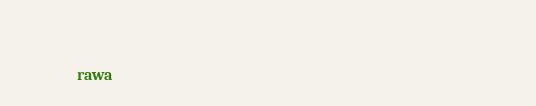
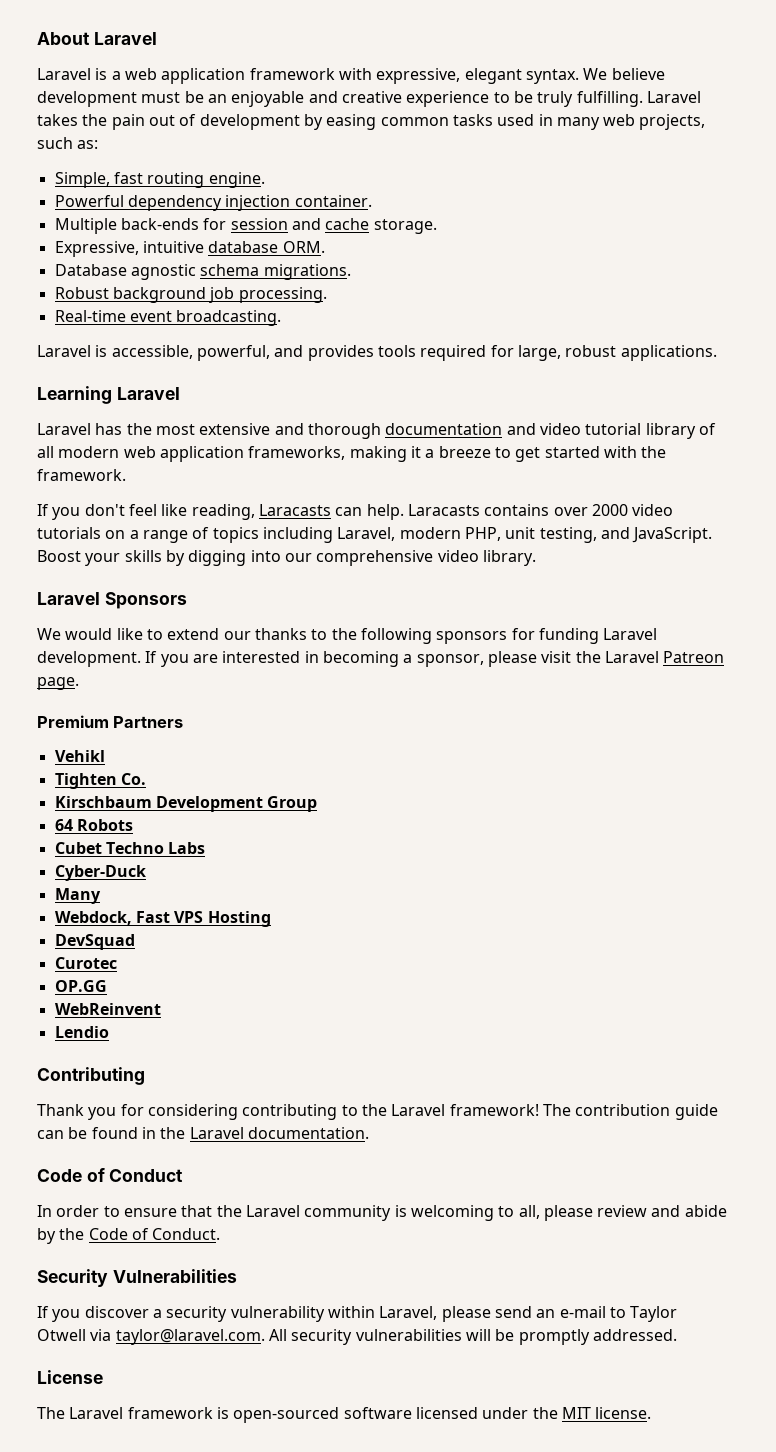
[77,71,113,80] rawa -> [37,32,157,45] [37,68,665,84] [37,91,701,107] [37,114,706,130] [37,137,99,149] [54,172,265,188] [54,195,372,211] [54,218,437,234] [54,241,325,257] [54,264,351,280] [54,287,327,303] [54,310,282,326] [37,345,717,361] [37,386,180,404] [37,423,716,439] [37,446,667,462] [37,469,126,481] [37,504,674,520] [37,527,713,543] [37,550,536,566] [37,592,187,609] [37,628,658,644] [37,651,725,667] [37,677,79,690] [37,715,184,728] [54,750,105,762] [54,773,146,789] [54,796,318,812] [54,819,133,831] [54,842,206,854] [54,865,146,881] [54,888,101,904] [54,911,271,927] [54,934,135,950] [54,957,117,969] [54,980,107,992] [54,1003,161,1015] [54,1026,109,1038] [37,1067,145,1085] [37,1104,718,1120] [37,1127,369,1139] [37,1168,184,1182] [37,1205,727,1221] [37,1228,221,1244] [37,1269,237,1287] [37,1306,678,1322] [37,1329,677,1345] [37,1370,103,1384] [37,1407,652,1423] About Laravel // Laravel is a web application framework with expressive, elegant syntax. We believe development must be an enjoyable and creative experience to be truly fulfilling. Laravel takes the pain out of development by easing common tasks used in many web projects, such as: // Simple, fast routing engine. // Powerful dependency injection container. // Multiple back-ends for session and cache storage. // Expressive, intuitive database ORM. // Database agnostic schema migrations. // Robust background job processing. // Real-time event broadcasting. // Laravel is accessible, powerful, and provides tools required for large, robust applications. // Learning Laravel // Laravel has the most extensive and thorough documentation and video tutorial library of all modern web application frameworks, making it a breeze to get started with the framework. // If you don't feel like reading, Laracasts can help. Laracasts contains over 2000 video tutorials on a range of topics including Laravel, modern PHP, unit testing, and JavaScript. Boost your skills by digging into our comprehensive video library. // Laravel Sponsors // We would like to extend our thanks to the following sponsors for funding Laravel development. If you are interested in becoming a sponsor, please visit the Laravel Patreon page. // Premium Partners // Vehikl // Tighten Co. // Kirschbaum Development Group // 64 Robots // Cubet Techno Labs // Cyber-Duck // Many // Webdock, Fast VPS Hosting // DevSquad // Curotec // OP.GG // WebReinvent // Lendio // Contributing // Thank you for considering contributing to the Laravel framework! The contribution guide can be found in the Laravel documentation. // Code of Conduct // In order to ensure that the Laravel community is welcoming to all, please review and abide by the Code of Conduct. // Security Vulnerabilities // If you discover a security vulnerability within Laravel, please send an e-mail to Taylor Otwell via taylor@laravel.com. All security vulnerabilities will be promptly addressed. // License // The Laravel framework is open-sourced software licensed under the MIT license.

